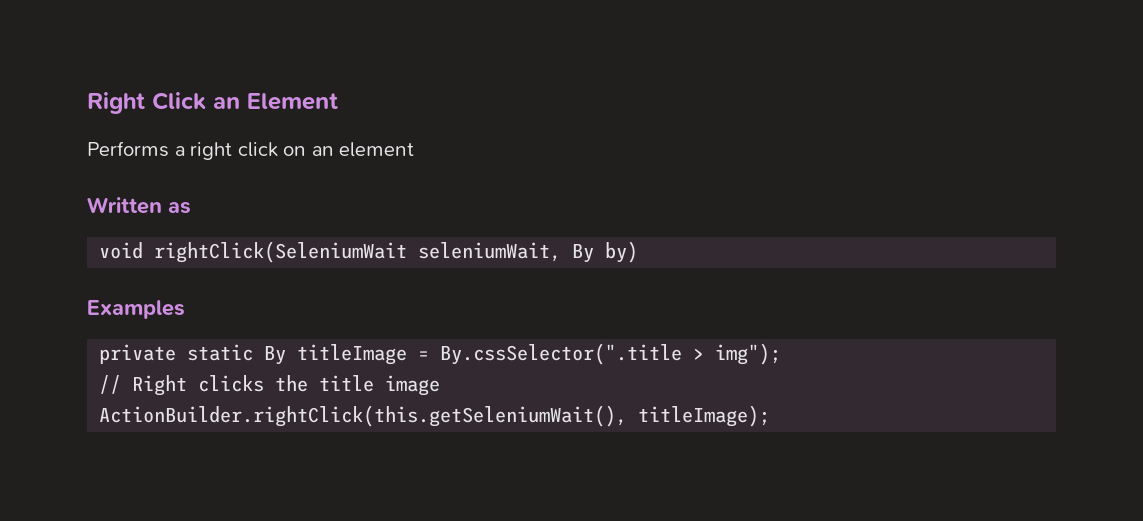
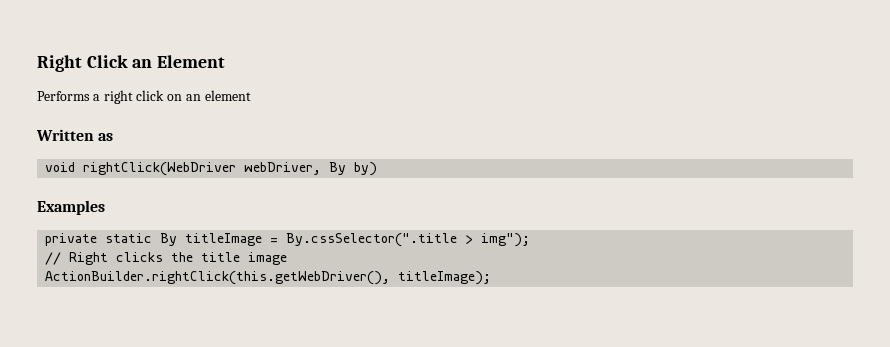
[154,241,562,263] rightClick(SeleniumWait seleniumWait, -> [83,162,322,176] rightClick(WebDriver webDriver,
[99,405,628,427] ActionBuilder.rightClick(this.getSeleniumWait(), -> [45,271,391,285] ActionBuilder.rightClick(this.getWebDriver(),

